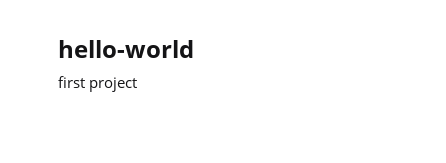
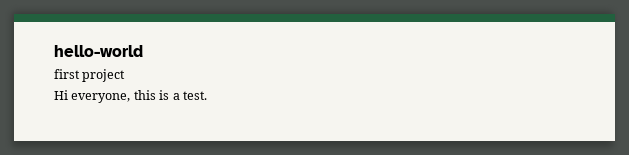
(138, 84) none -> [54,90,207,103] // Hi everyone, this is a test.

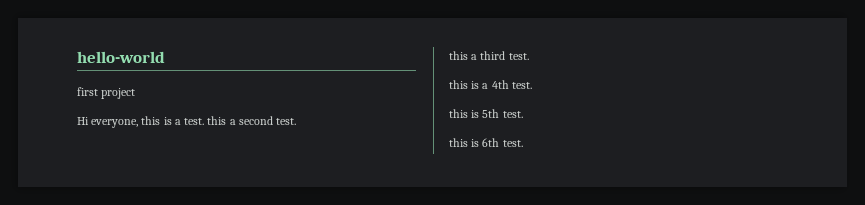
(207, 95) none -> [207,116,297,125] [449,51,529,60] [449,80,532,89] [449,109,523,118] [449,138,523,147] this a second test. // this a third test. // this is a 4th test. // this is 5th test. // this is 6th test.

